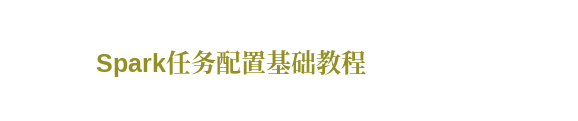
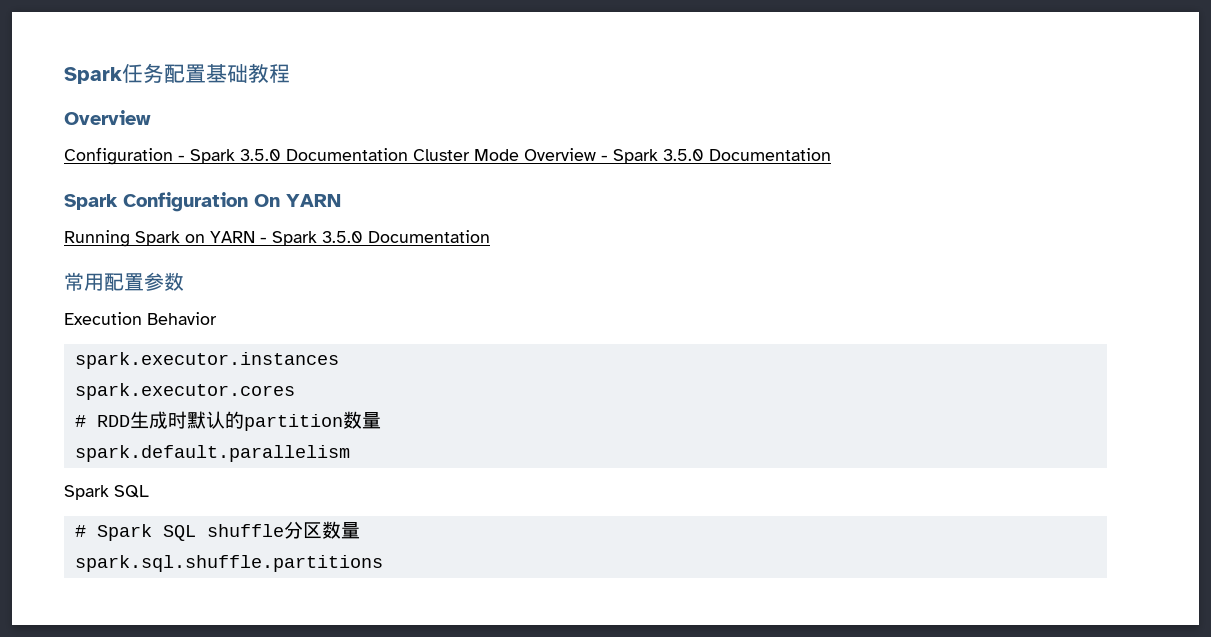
(366, 62) none -> [64,110,151,125] [64,147,831,165] [64,192,341,212] [64,230,490,247] [64,272,184,291] [64,312,217,325] [74,352,339,369] [74,383,295,400] [74,411,381,431] [74,445,350,462] [64,485,149,500] [74,521,360,541] [74,555,383,572] // Overview // Configuration - Spark 3.5.0 Documentation Cluster Mode Overview - Spark 3.5.0 Documentation // Spark Configuration On YARN // Running Spark on YARN - Spark 3.5.0 Documentation // 常用配置参数 // Execution Behavior // spark.executor.instances // spark.executor.cores // # RDD生成时默认的partition数量 // spark.default.parallelism // Spark SQL // # Spark SQL shuffle分区数量 // spark.sql.shuffle.partitions

